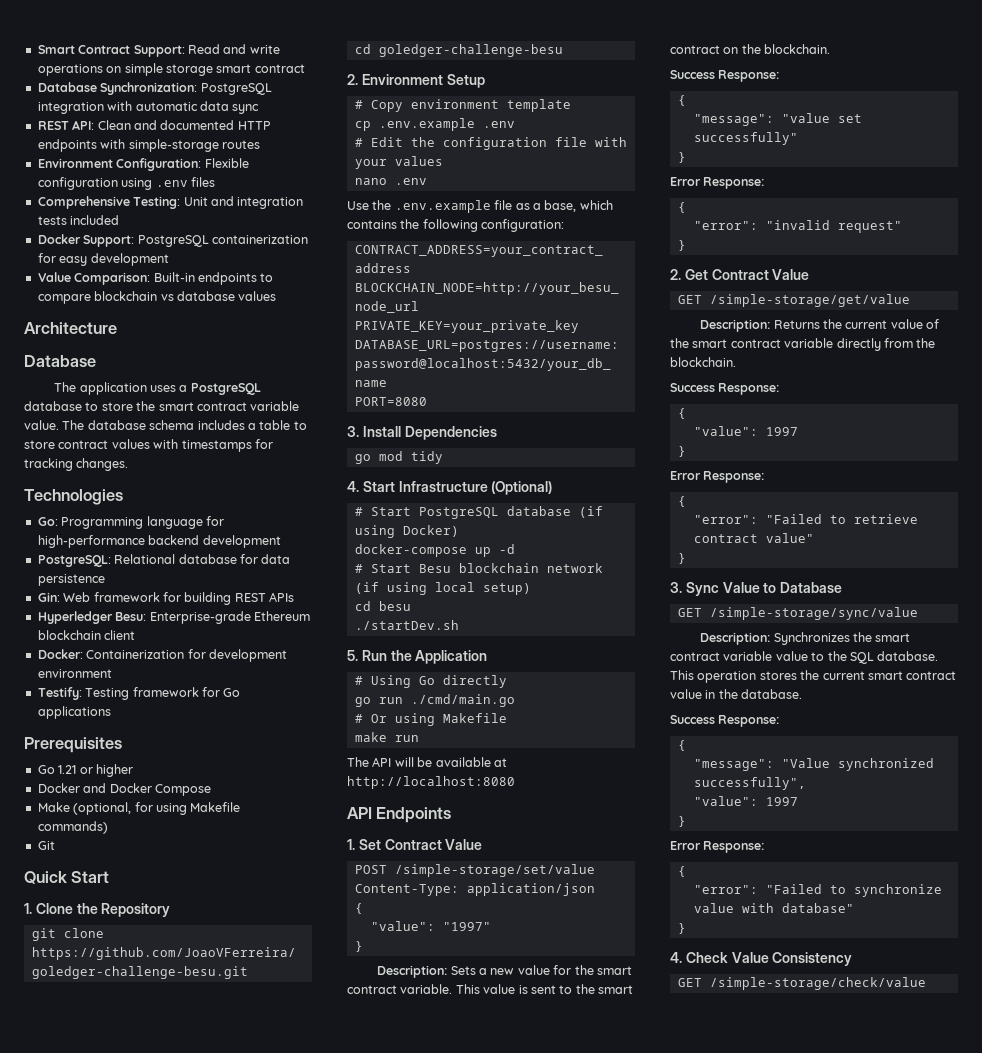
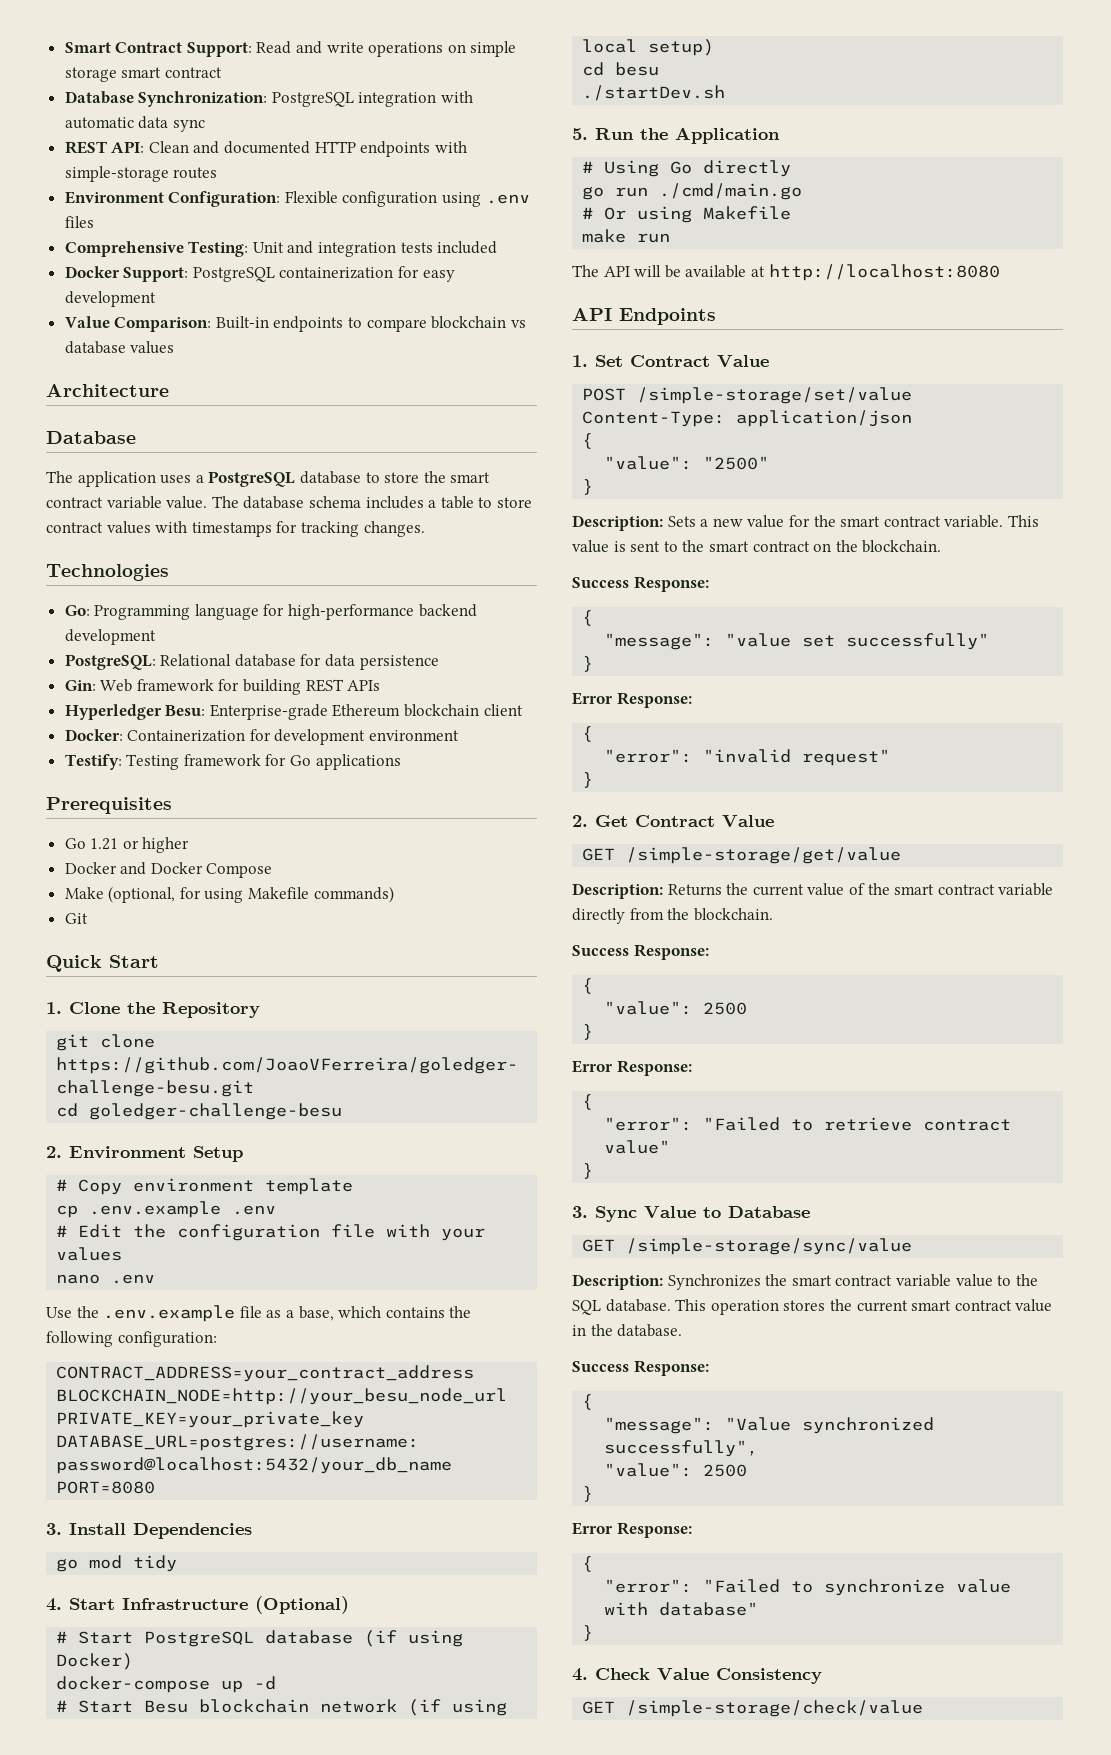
[442,922,491,931] "1997" -> [703,456,770,470] "2500"
[765,427,798,436] 1997 -> [703,1002,748,1015] 2500
[765,797,798,806] 1997 -> [703,1464,748,1477] 2500

